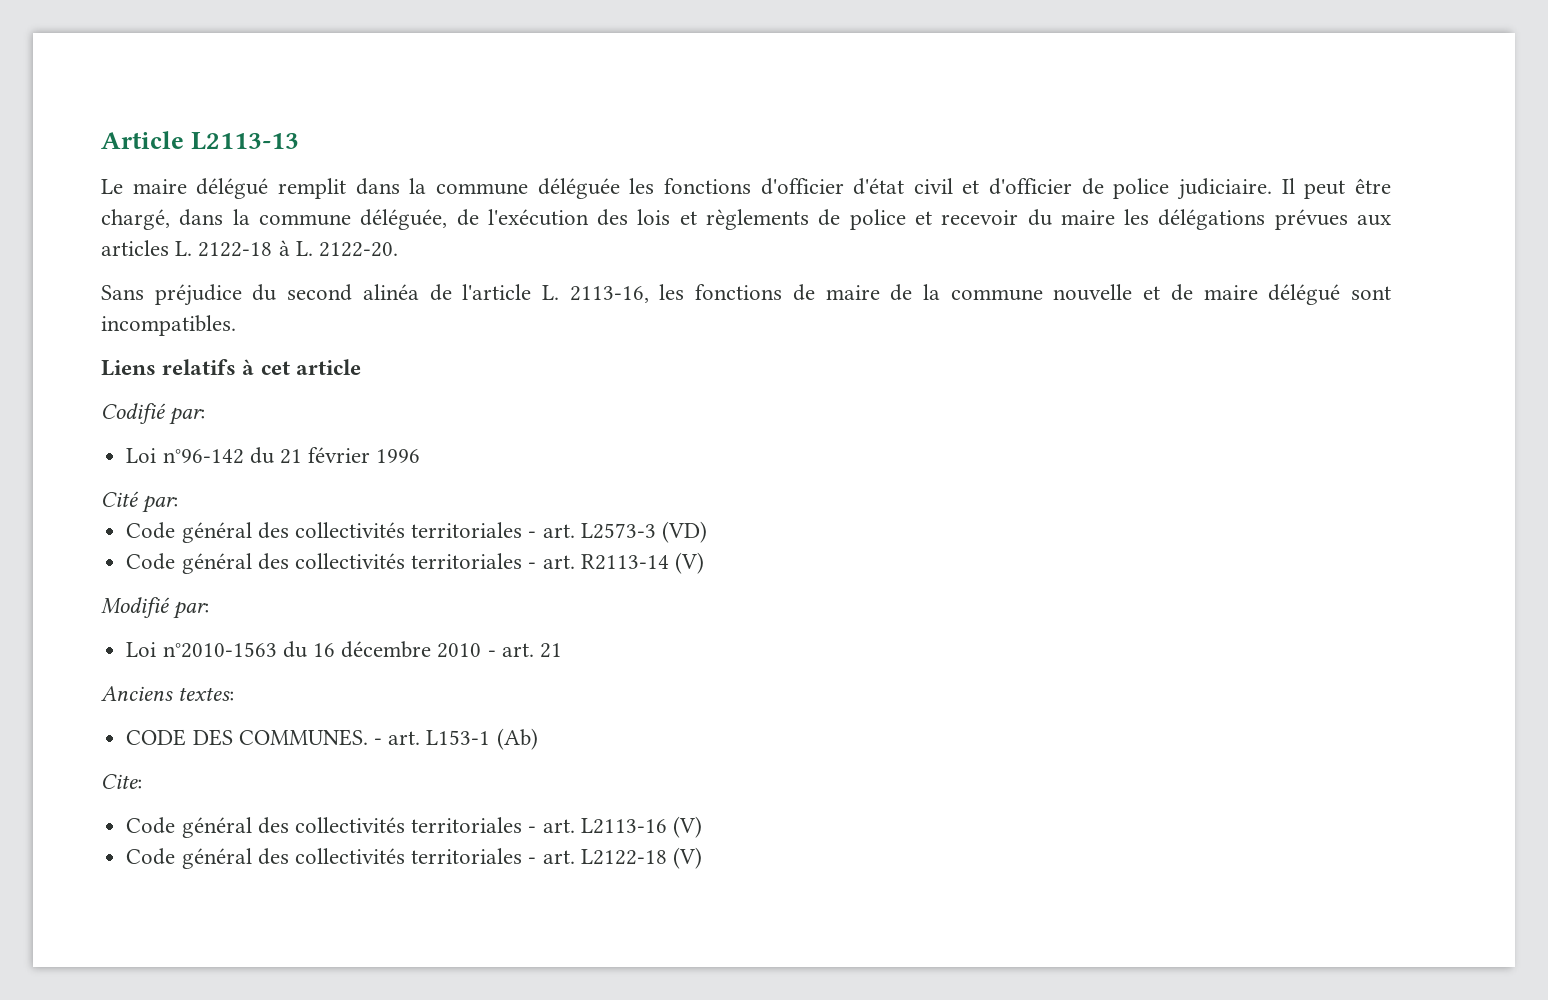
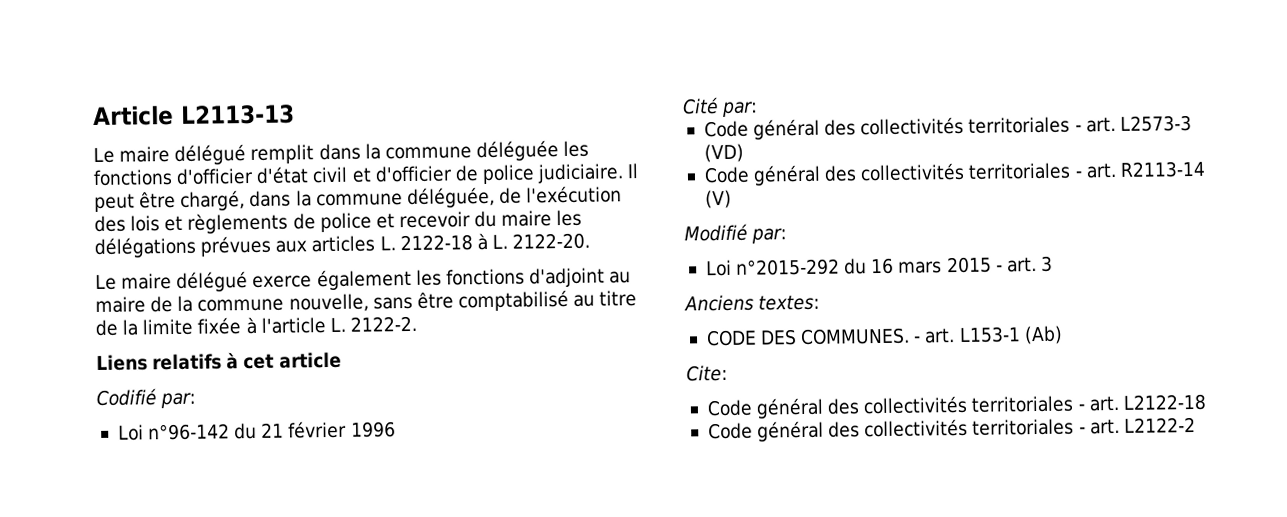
[101,284,1391,306] [101,315,236,336] Sans préjudice du second alinéa de l'article L. 2113-16, les fonctions de maire de la commune nouvelle et de maire délégué sont incompatibles. -> [95,267,632,292] [95,289,638,313] [95,315,417,336] Le maire délégué exerce également les fonctions d'adjoint au maire de la commune nouvelle, sans être comptabilisé au titre de la limite fixée à l'article L. 2122-2.
[162,642,277,658] n°2010-1563 -> [736,258,841,276] n°2015-292
[341,641,562,658] décembre 2010 - art. 21 -> [898,255,1053,274] mars 2015 - art. 3
[580,816,702,838] [126,847,702,869] L2113-16 (V) // Code général des collectivités territoriales - art. L2122-18 (V) -> [1122,393,1206,411] [707,416,1196,442] L2122-18 // Code général des collectivités territoriales - art. L2122-2

